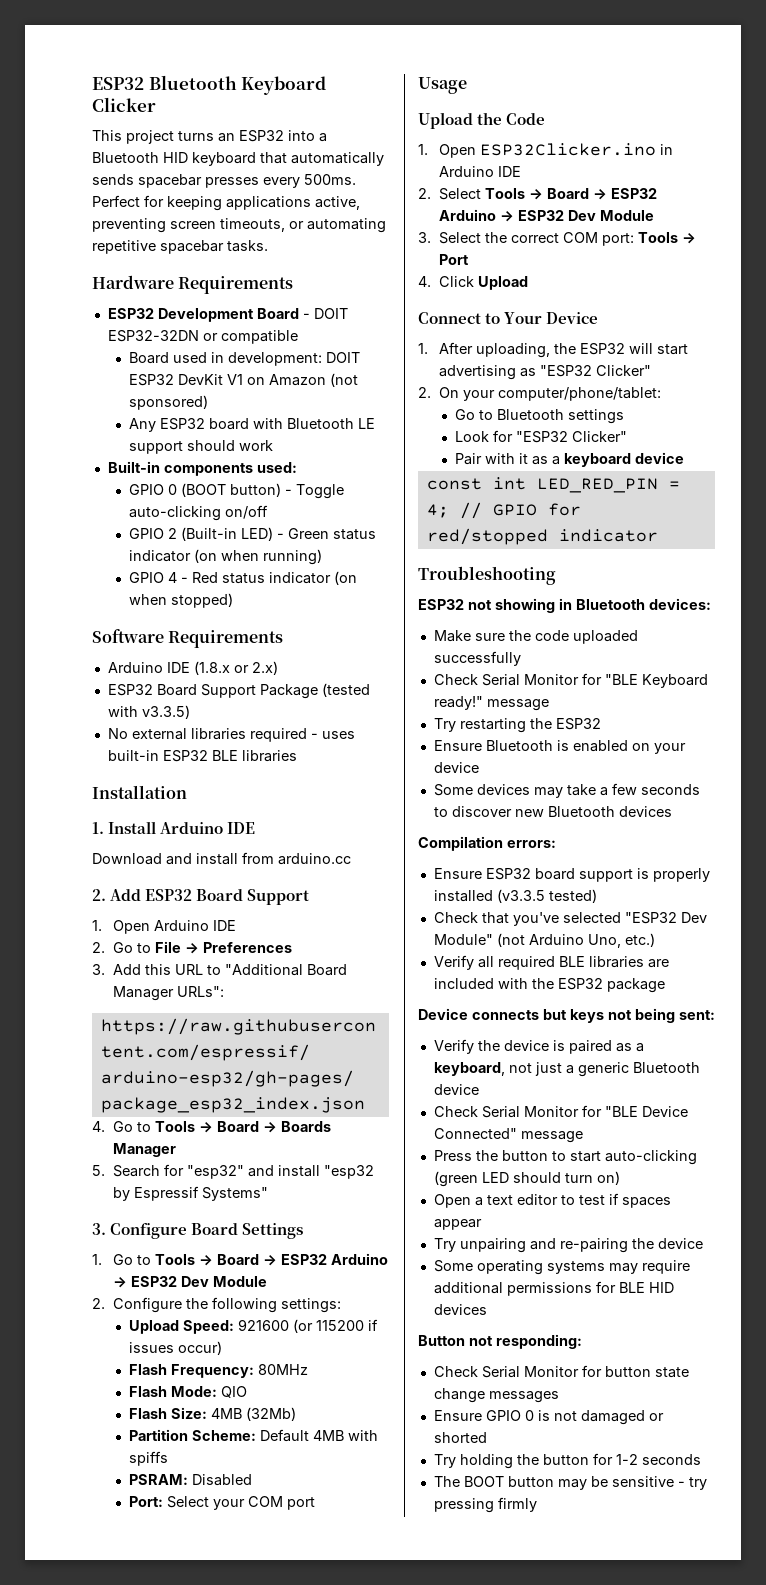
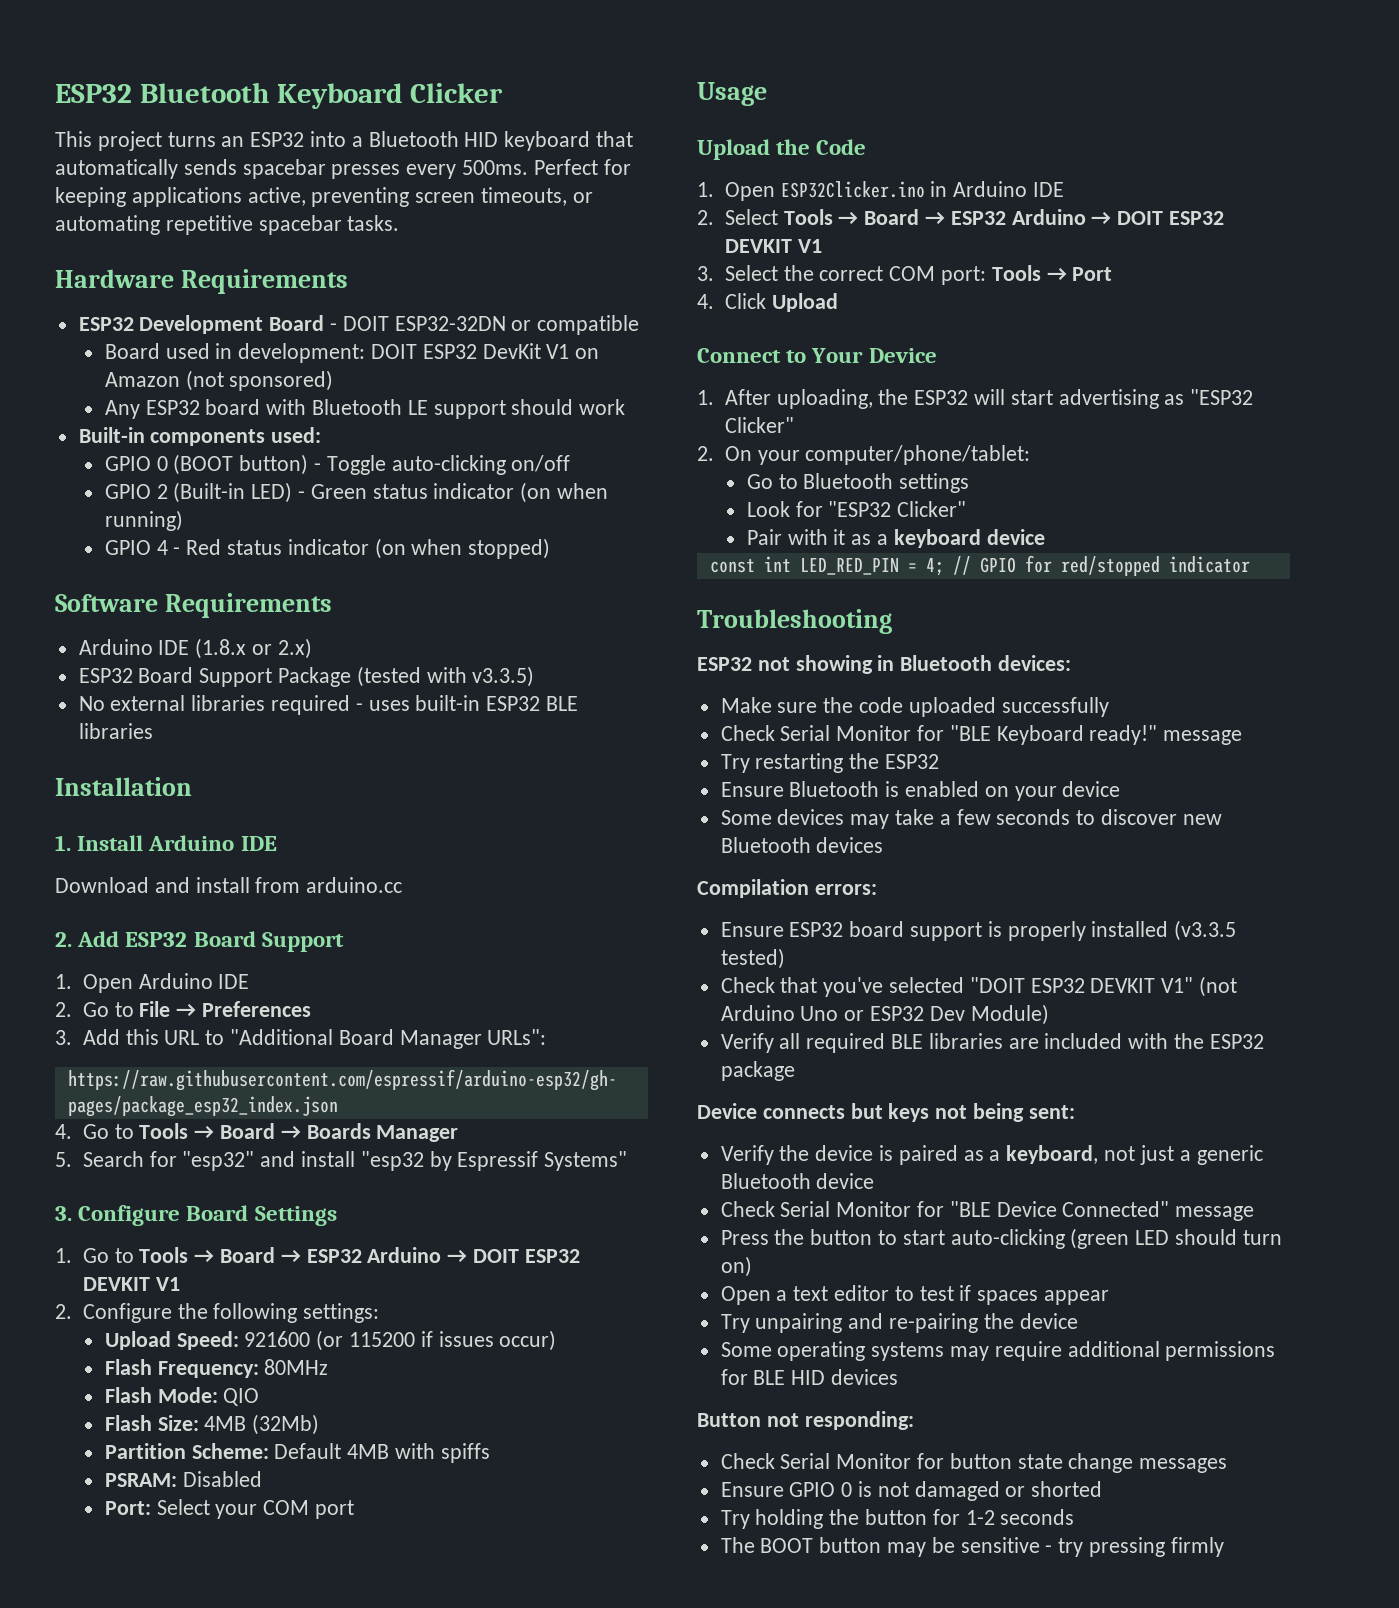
[130,1276,267,1287] ESP32 Dev Module -> [472,1249,580,1263] [82,1277,180,1291] DOIT ESP32 DEVKIT V1
[517,210,654,221] ESP32 Dev Module -> [1117,211,1224,225] [724,239,822,253] DOIT ESP32 DEVKIT V1
[624,912,707,924] [433,933,655,948] "ESP32 Dev Module" (not Arduino Uno, etc.) -> [969,976,1238,997] [720,1004,1049,1025] "DOIT ESP32 DEVKIT V1" (not Arduino Uno or ESP32 Dev Module)

